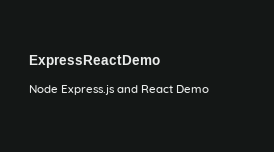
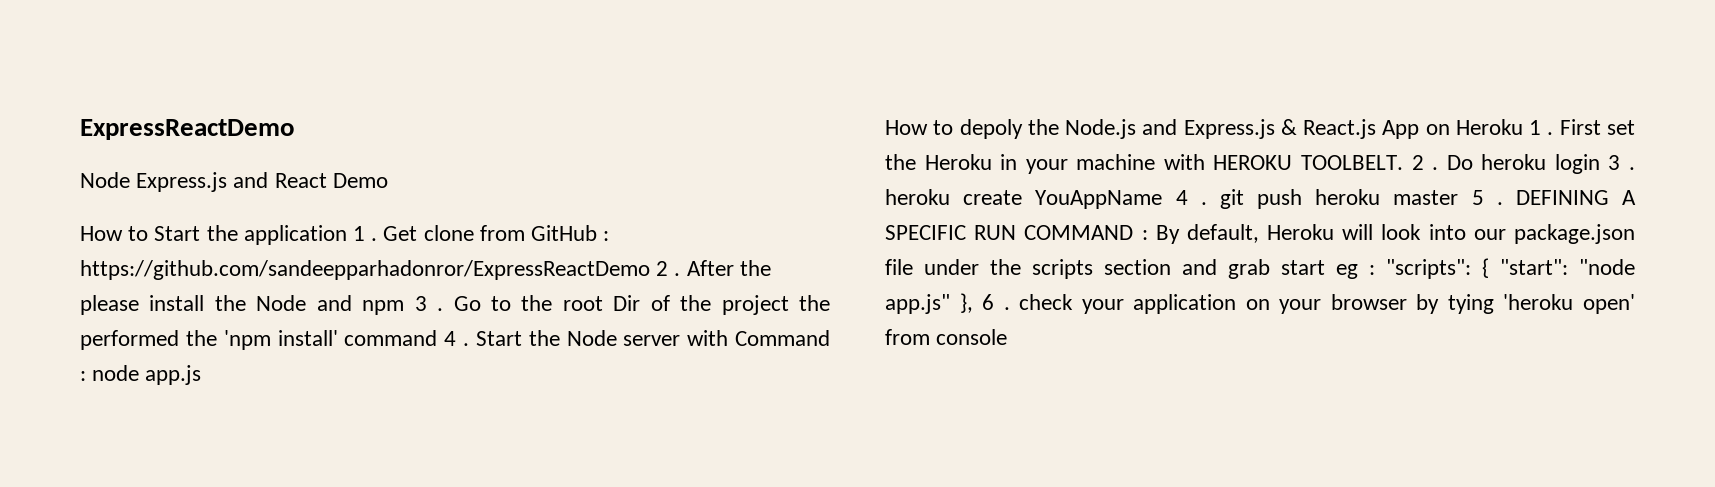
(210, 89) none -> [80,225,610,245] [80,260,771,280] [80,295,830,315] [80,330,830,350] [80,365,202,385] [885,119,1635,139] [885,154,1635,174] [885,189,1636,209] [885,224,1635,244] [885,258,1635,279] [885,293,1635,314] [885,329,1008,345] // How to Start the application 1 . Get clone from GitHub : https://github.com/sandeepparhadonror/ExpressReactDemo 2 . After the please install the Node and npm 3 . Go to the root Dir of the project the performed the 'npm install' command 4 . Start the Node server with Command : node app.js // How to depoly the Node.js and Express.js & React.js App on Heroku 1 . First set the Heroku in your machine with HEROKU TOOLBELT. 2 . Do heroku login 3 . heroku create YouAppName 4 . git push heroku master 5 . DEFINING A SPECIFIC RUN COMMAND : By default, Heroku will look into our package.json file under the scripts section and grab start eg : "scripts": { "start": "node app.js" }, 6 . check your application on your browser by tying 'heroku open' from console

